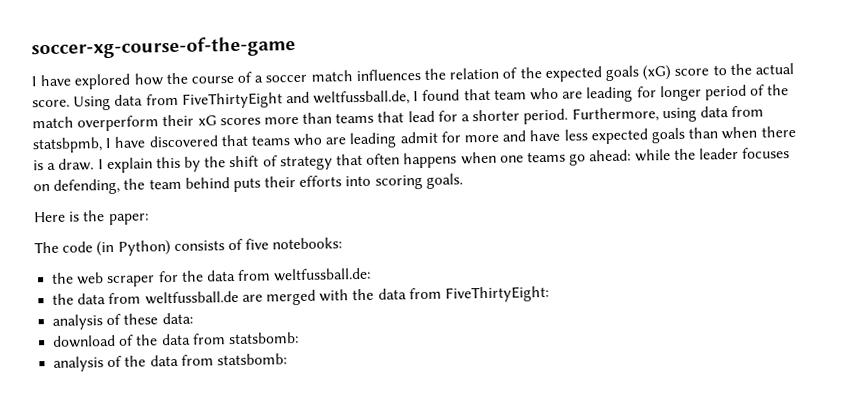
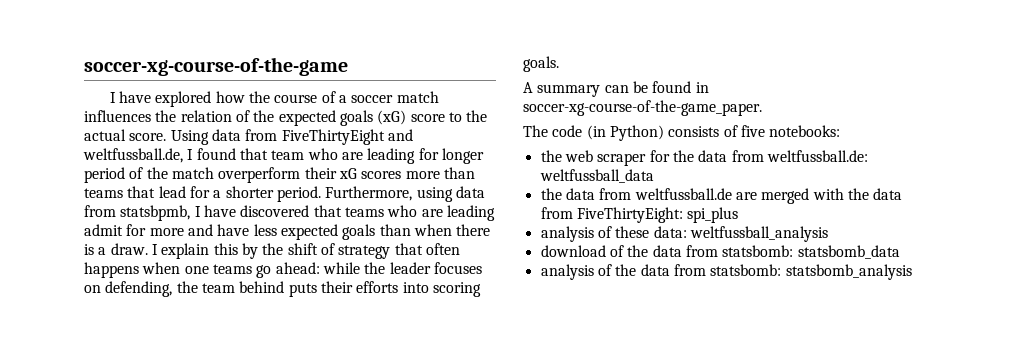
[34,210,149,226] Here is the paper: -> [523,81,709,97] [523,100,762,116] A summary can be found in soccer-xg-course-of-the-game_paper.
(372, 274) none -> [539,169,654,183] weltfussball_data
(549, 294) none -> [687,207,739,223] spi_plus
(193, 318) none -> [689,226,828,242] weltfussball_analysis
(299, 338) none -> [797,245,900,259] statsbomb_data
(287, 359) none -> [785,264,912,280] statsbomb_analysis

